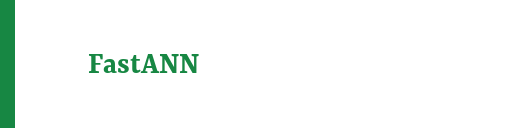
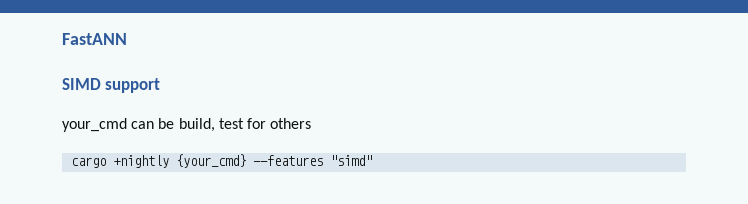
(199, 63) none -> [62,78,161,93] [62,118,312,132] [71,154,373,168] // SIMD support // your_cmd can be build, test for others // cargo +nightly {your_cmd} --features "simd"

